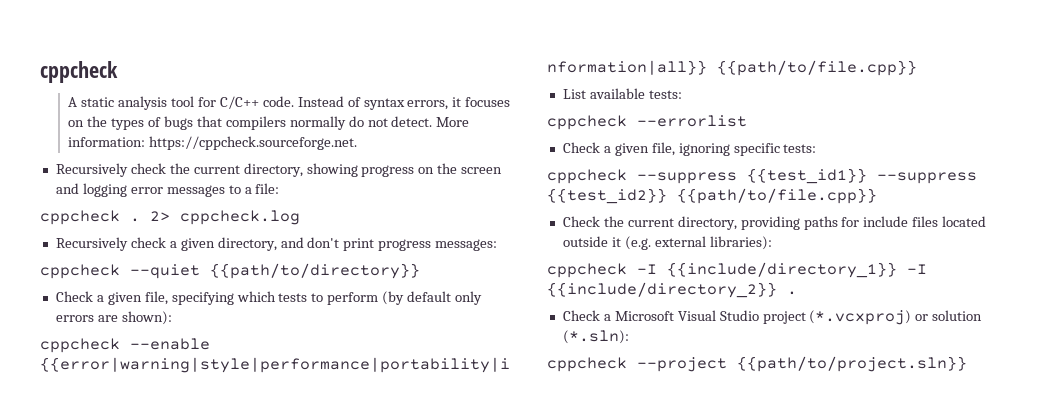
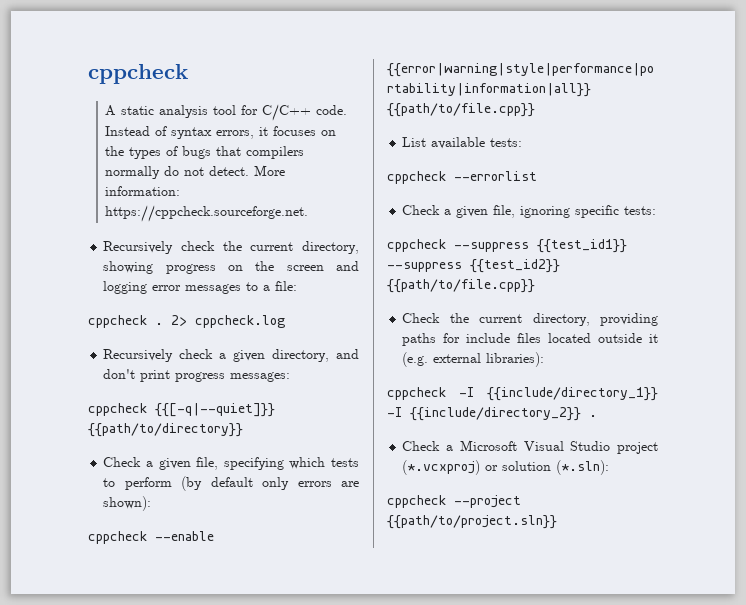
[130,264,200,279] --quiet -> [155,403,275,417] {{[-q|--quiet]}}

